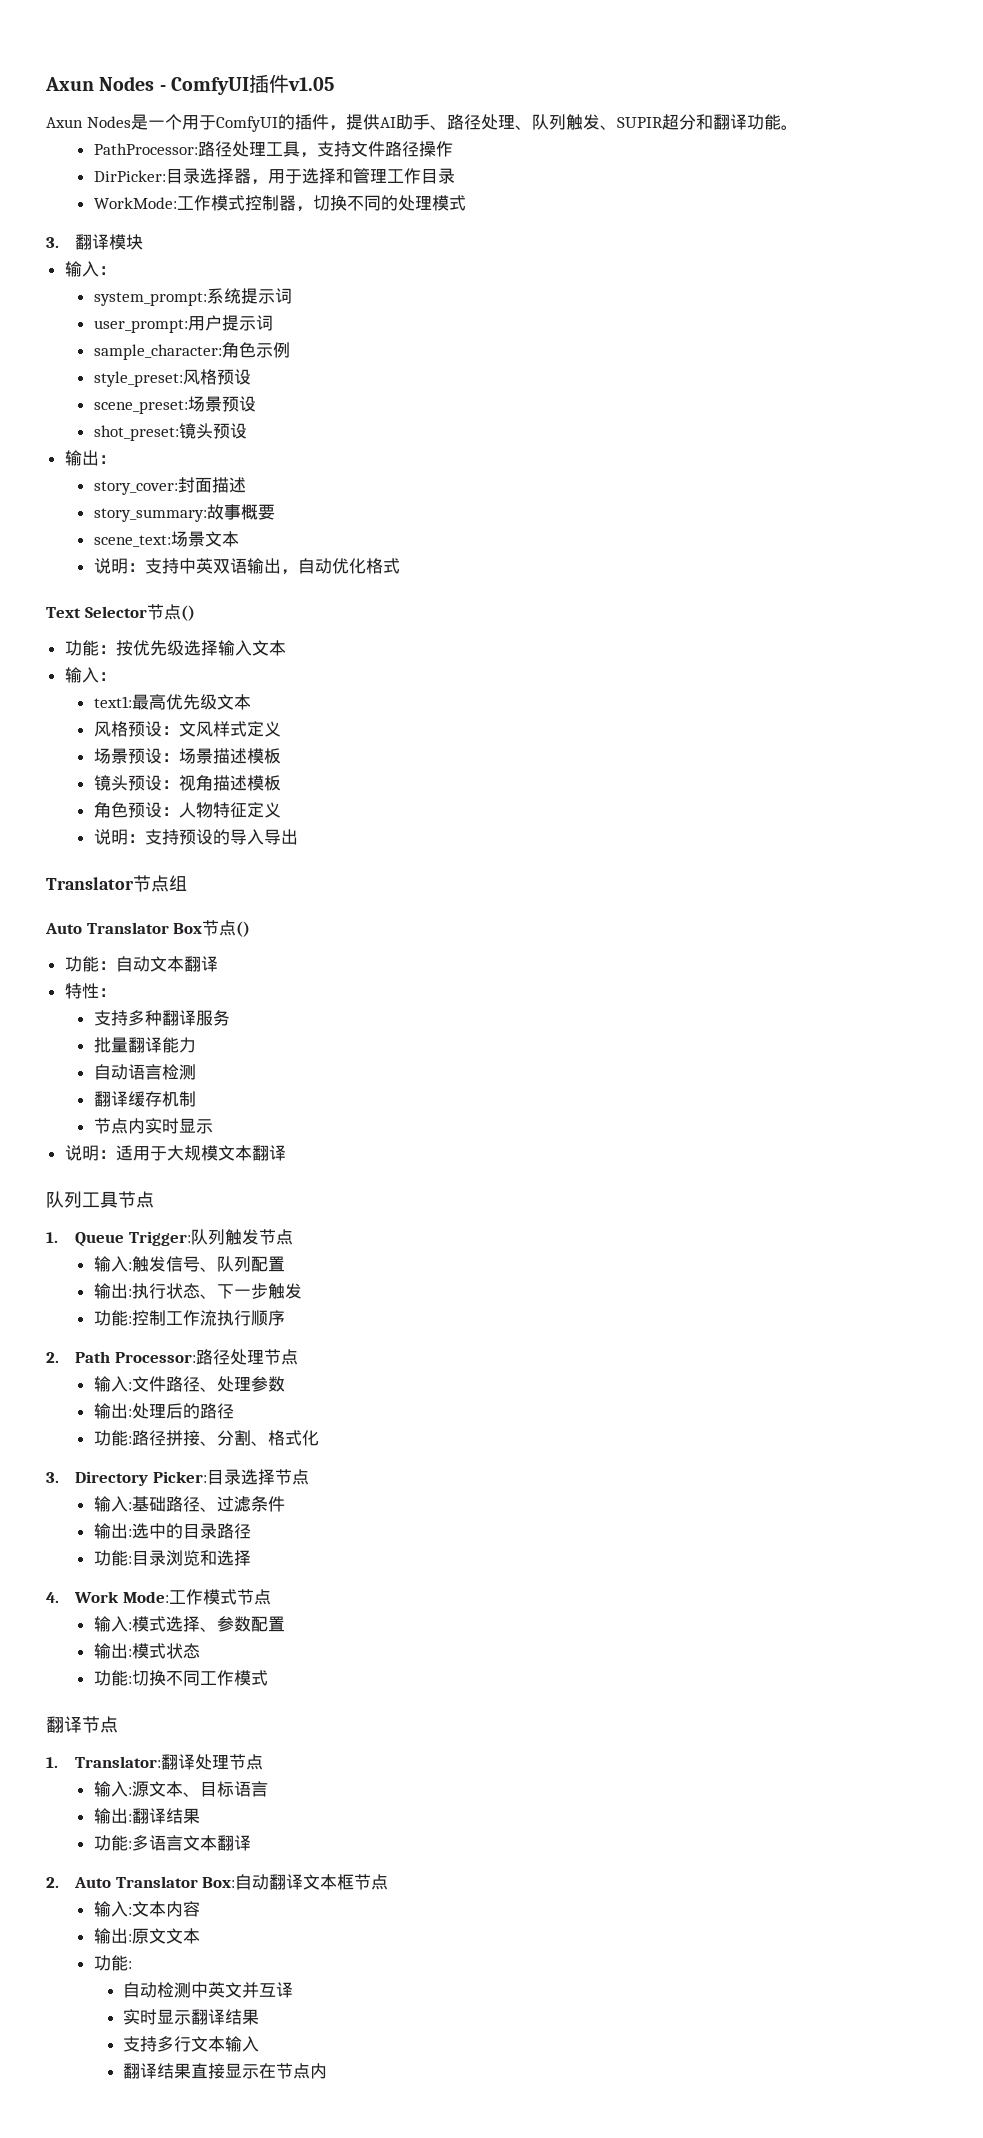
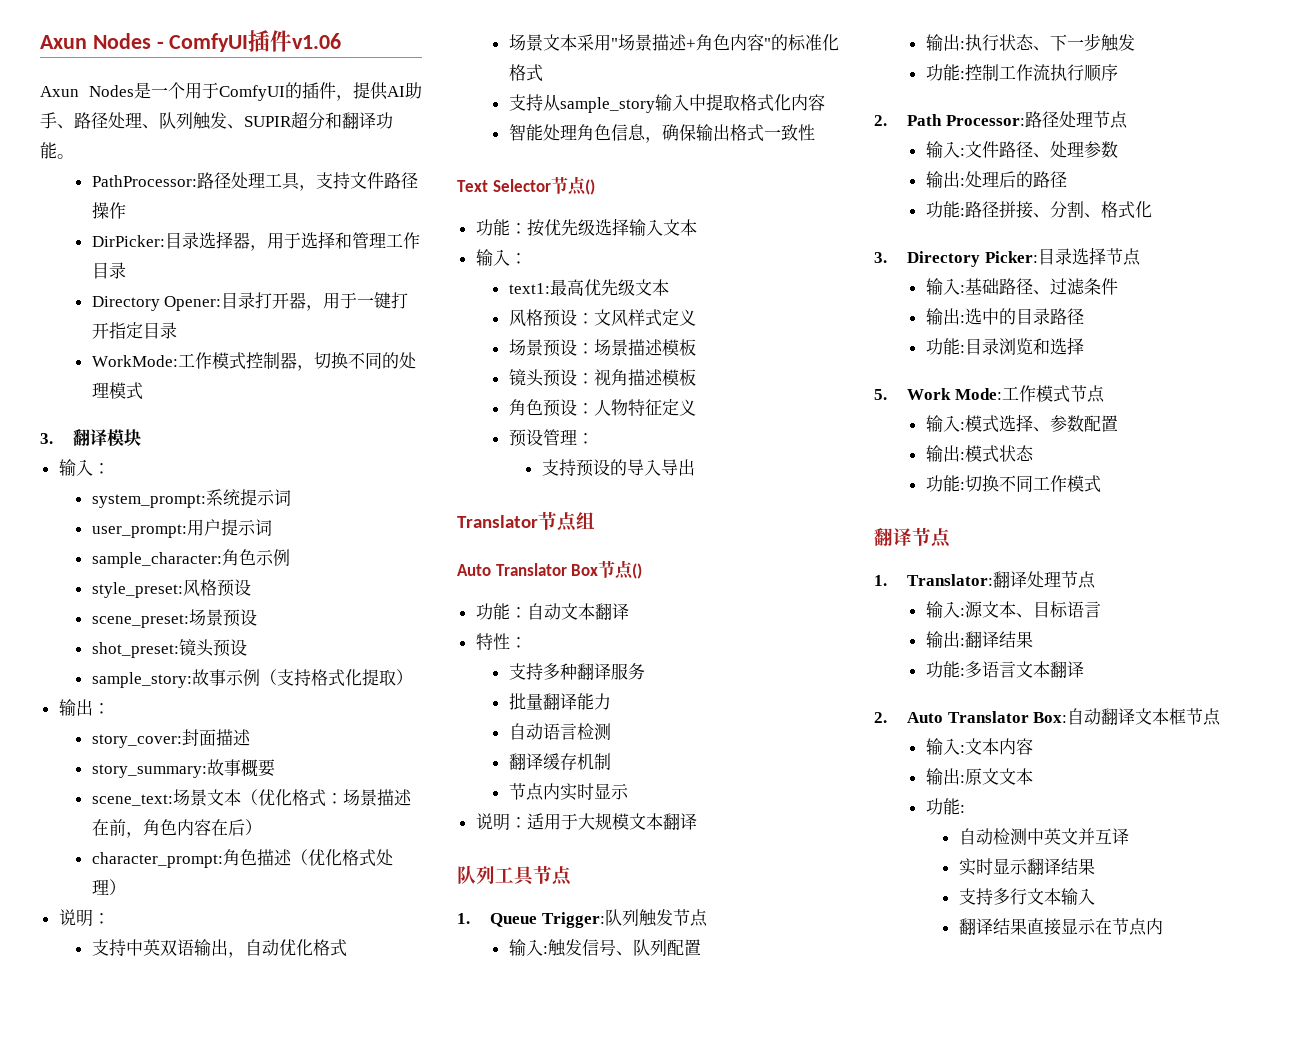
[287,77,334,91] v1.05 -> [292,33,342,49] v1.06
(455, 176) none -> [91,292,409,311] [91,322,177,339] // Directory Opener:目录打开器，用于一键打开指定目录
(247, 431) none -> [91,669,413,688] // sample_story:故事示例（支持格式化提取）
[93,558,145,574] // 说明： -> [240,789,412,807] [91,819,262,838] [91,849,393,868] [91,879,126,895] [58,909,110,927] （优化格式：场景描述在前，角色内容在后） // character_prompt:角色描述（优化格式处理） // 说明： //
(400, 566) none -> [508,34,839,51] [508,64,543,82] [508,94,825,113] [508,124,815,143] // 场景文本采用"场景描述+角色内容"的标准化格式 // 支持从sample_story输入中提取格式化内容 // 智能处理角色信息，确保输出格式一致性
[93,829,145,845] 说明： -> [508,429,594,447] 预设管理： //
[46,1592,59,1603] 4. -> [874,389,887,400] 5.

